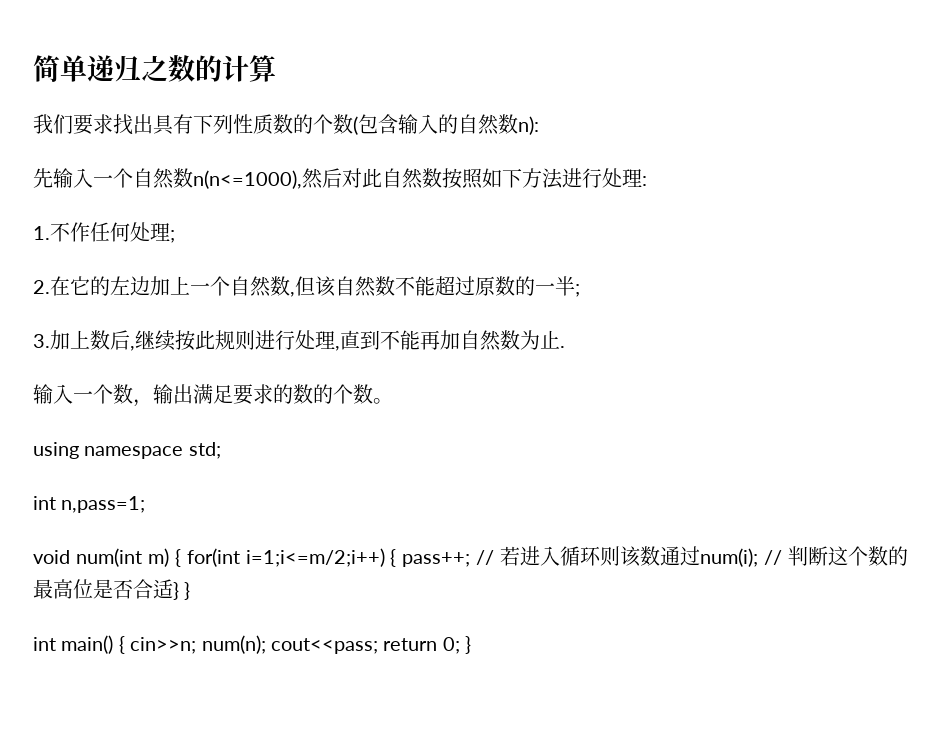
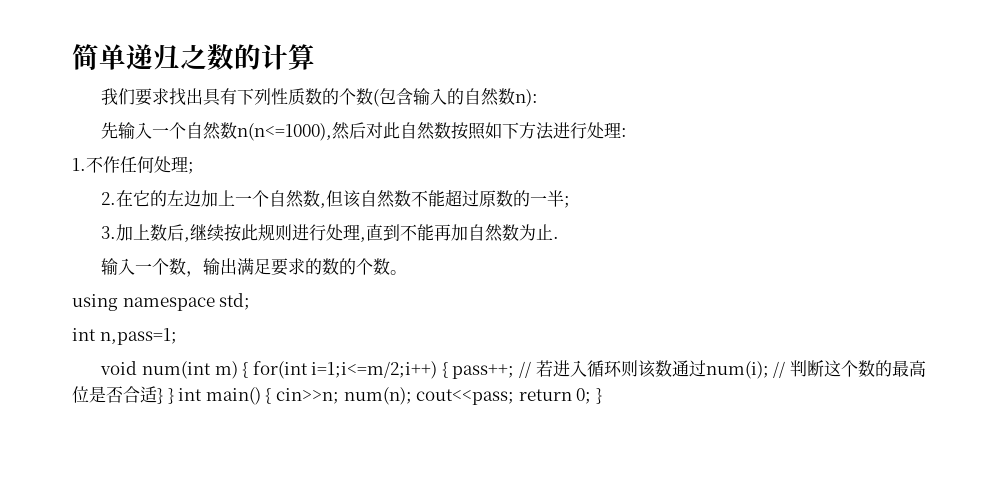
(191, 591) // -> (174, 396) none

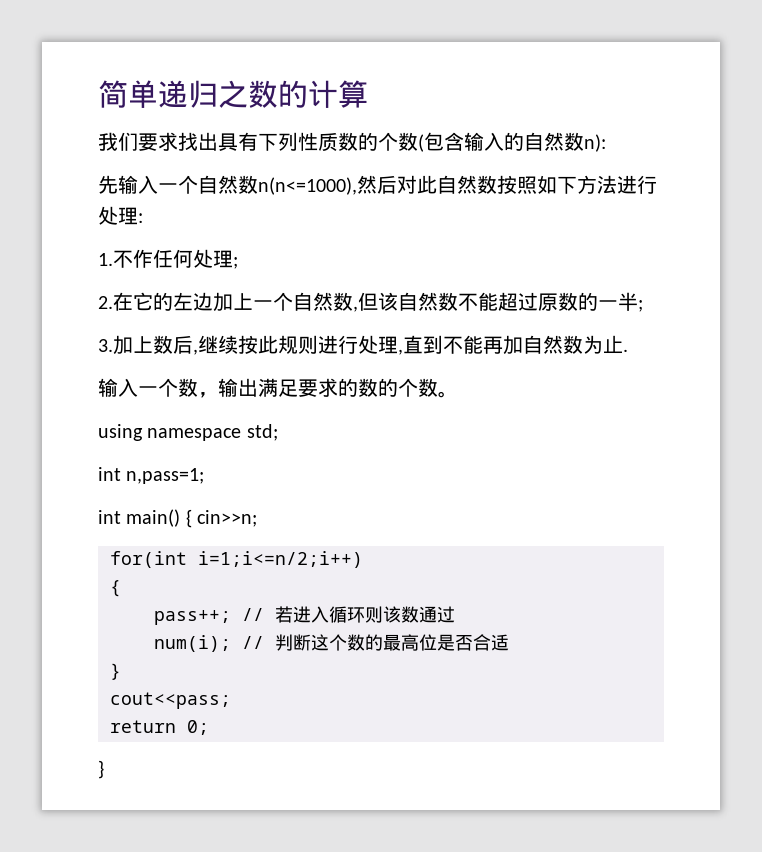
[100,361,448,379] void num(int m) { for(int i=1;i<=m/2;i++) { -> [98,509,258,528] [110,551,363,568] [110,580,121,597] int main() { cin>>n; // for(int i=1;i<=n/2;i++) // { //
(706, 368) none -> (455, 614) //
[157,387,412,405] } } int main() { cin>>n; num(n); -> [110,663,121,680] // } //
(515, 397) none -> (231, 700) //
(592, 396) none -> (209, 727) //

